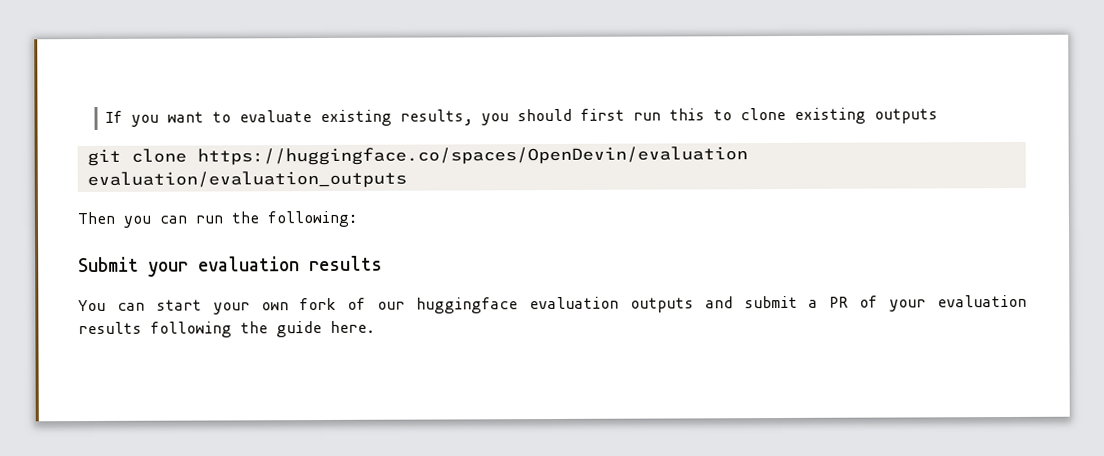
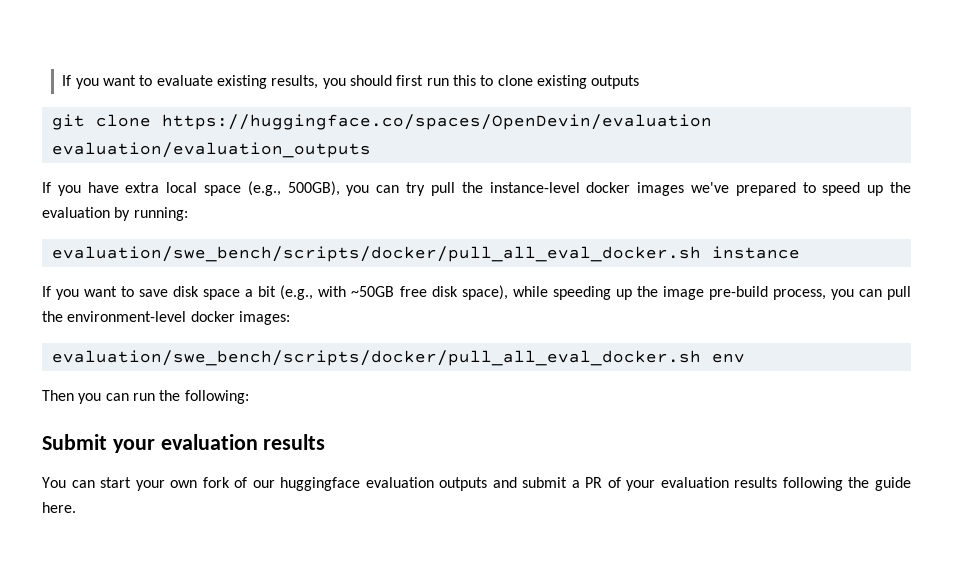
(407, 180) none -> [42,181,912,196] [42,207,188,221] [51,246,800,262] [42,285,911,300] [42,311,290,325] [51,350,745,366] // If you have extra local space (e.g., 500GB), you can try pull the instance-level docker images we've prepared to speed up the evaluation by running: // evaluation/swe_bench/scripts/docker/pull_all_eval_docker.sh instance // If you want to save disk space a bit (e.g., with ~50GB free disk space), while speeding up the image pre-build process, you can pull the environment-level docker images: // evaluation/swe_bench/scripts/docker/pull_all_eval_docker.sh env

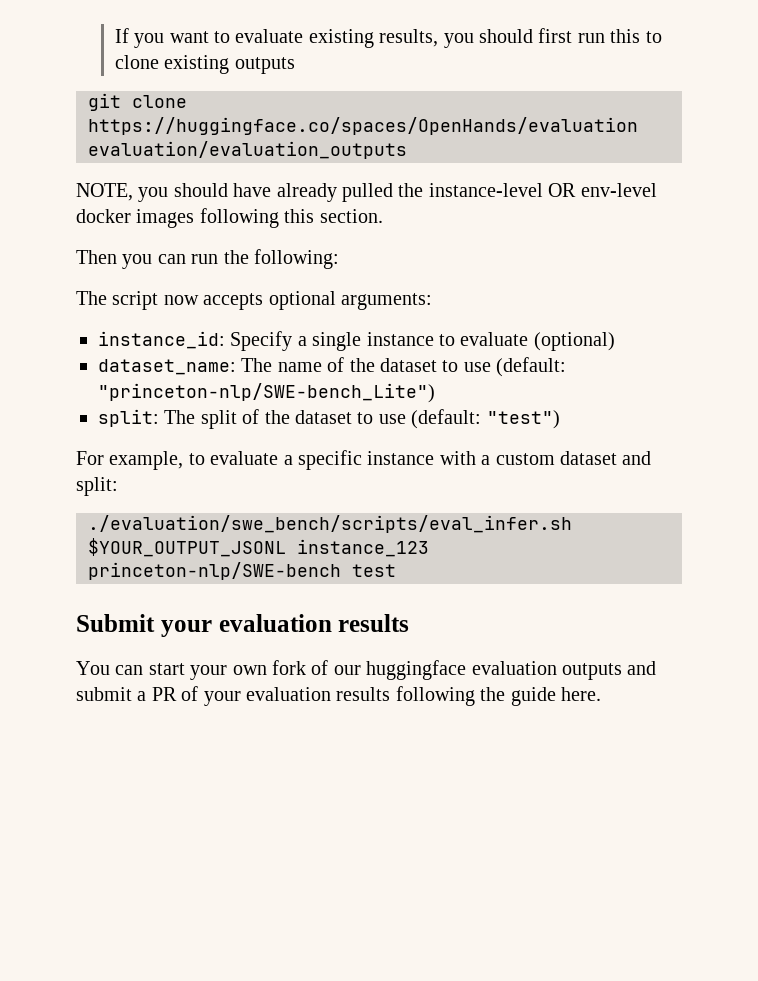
[161,114,712,130] https://huggingface.co/spaces/OpenDevin/evaluation -> [88,117,638,135] https://huggingface.co/spaces/OpenHands/evaluation
[42,181,912,196] [42,207,188,221] [51,246,800,262] [42,285,911,300] [42,311,290,325] [51,350,745,366] If you have extra local space (e.g., 500GB), you can try pull the instance-level docker images we've prepared to speed up the evaluation by running: // evaluation/swe_bench/scripts/docker/pull_all_eval_docker.sh instance // If you want to save disk space a bit (e.g., with ~50GB free disk space), while speeding up the image pre-build process, you can pull the environment-level docker images: // evaluation/swe_bench/scripts/docker/pull_all_eval_docker.sh env -> [76,183,657,202] [76,208,383,228] NOTE, you should have already pulled the instance-level OR env-level docker images following this section.
(249, 397) none -> [76,291,432,310] [98,331,615,351] [98,357,567,377] [98,383,435,403] [98,409,560,429] [76,450,652,470] [76,477,118,496] [88,515,572,533] [88,538,429,557] [88,562,396,580] // The script now accepts optional arguments: // instance_id: Specify a single instance to evaluate (optional) // dataset_name: The name of the dataset to use (default: "princeton-nlp/SWE-bench_Lite") // split: The split of the dataset to use (default: "test") // For example, to evaluate a specific instance with a custom dataset and split: // ./evaluation/swe_bench/scripts/eval_infer.sh $YOUR_OUTPUT_JSONL instance_123 princeton-nlp/SWE-bench test

